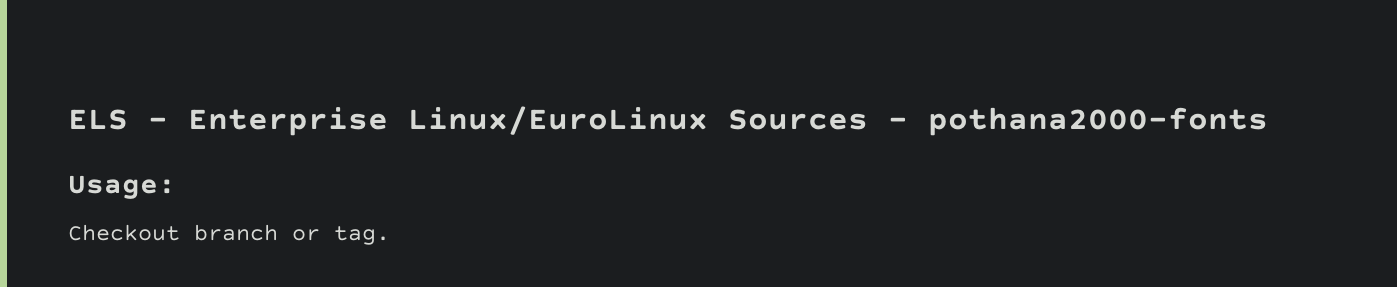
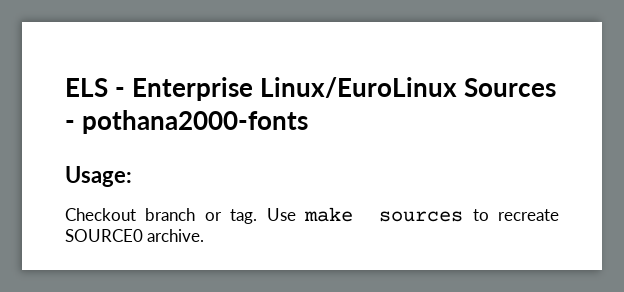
(390, 235) none -> [266,207,559,222] [65,229,205,242] Use make sources to recreate SOURCE0 archive.

